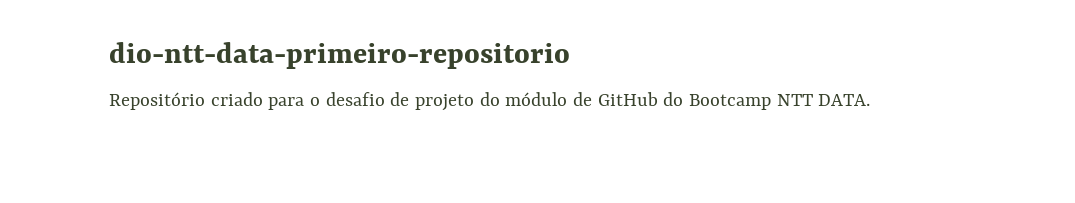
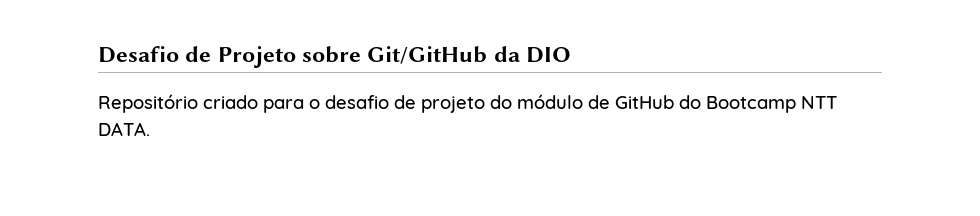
[109,42,570,69] dio-ntt-data-primeiro-repositorio -> [98,46,572,68] Desafio de Projeto sobre Git/GitHub da DIO

